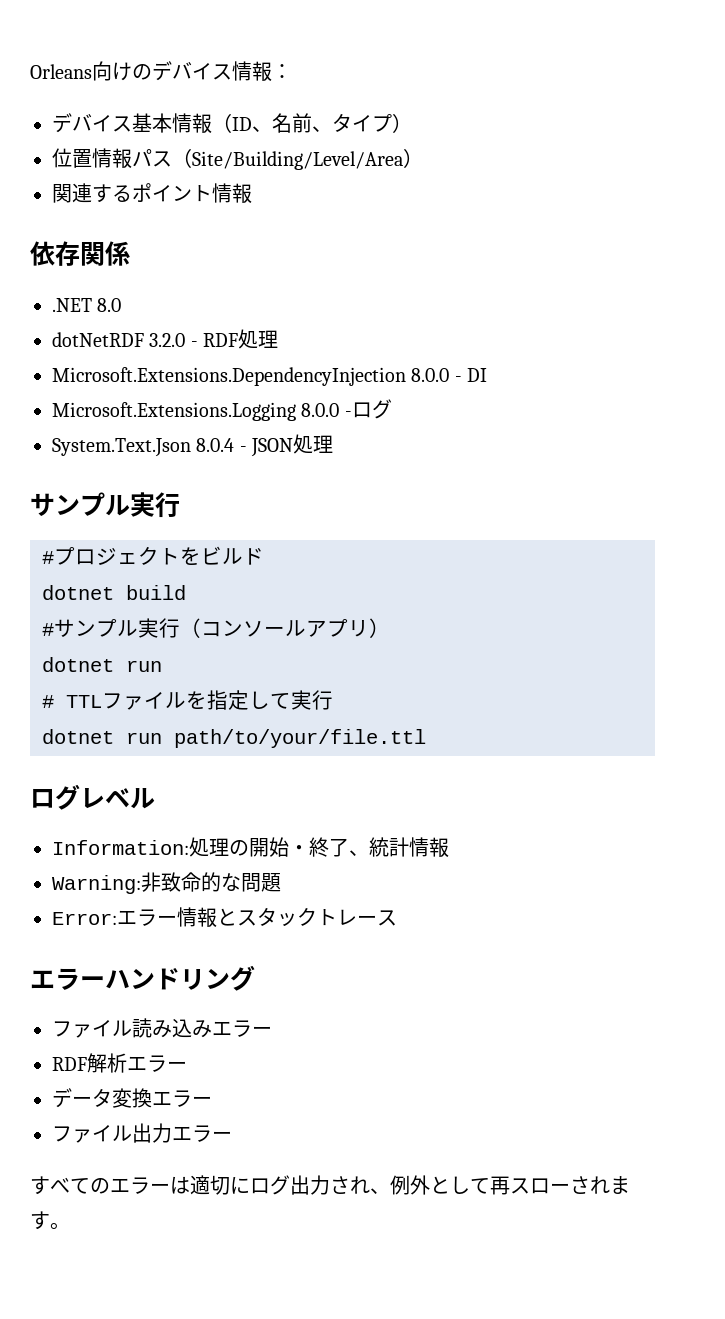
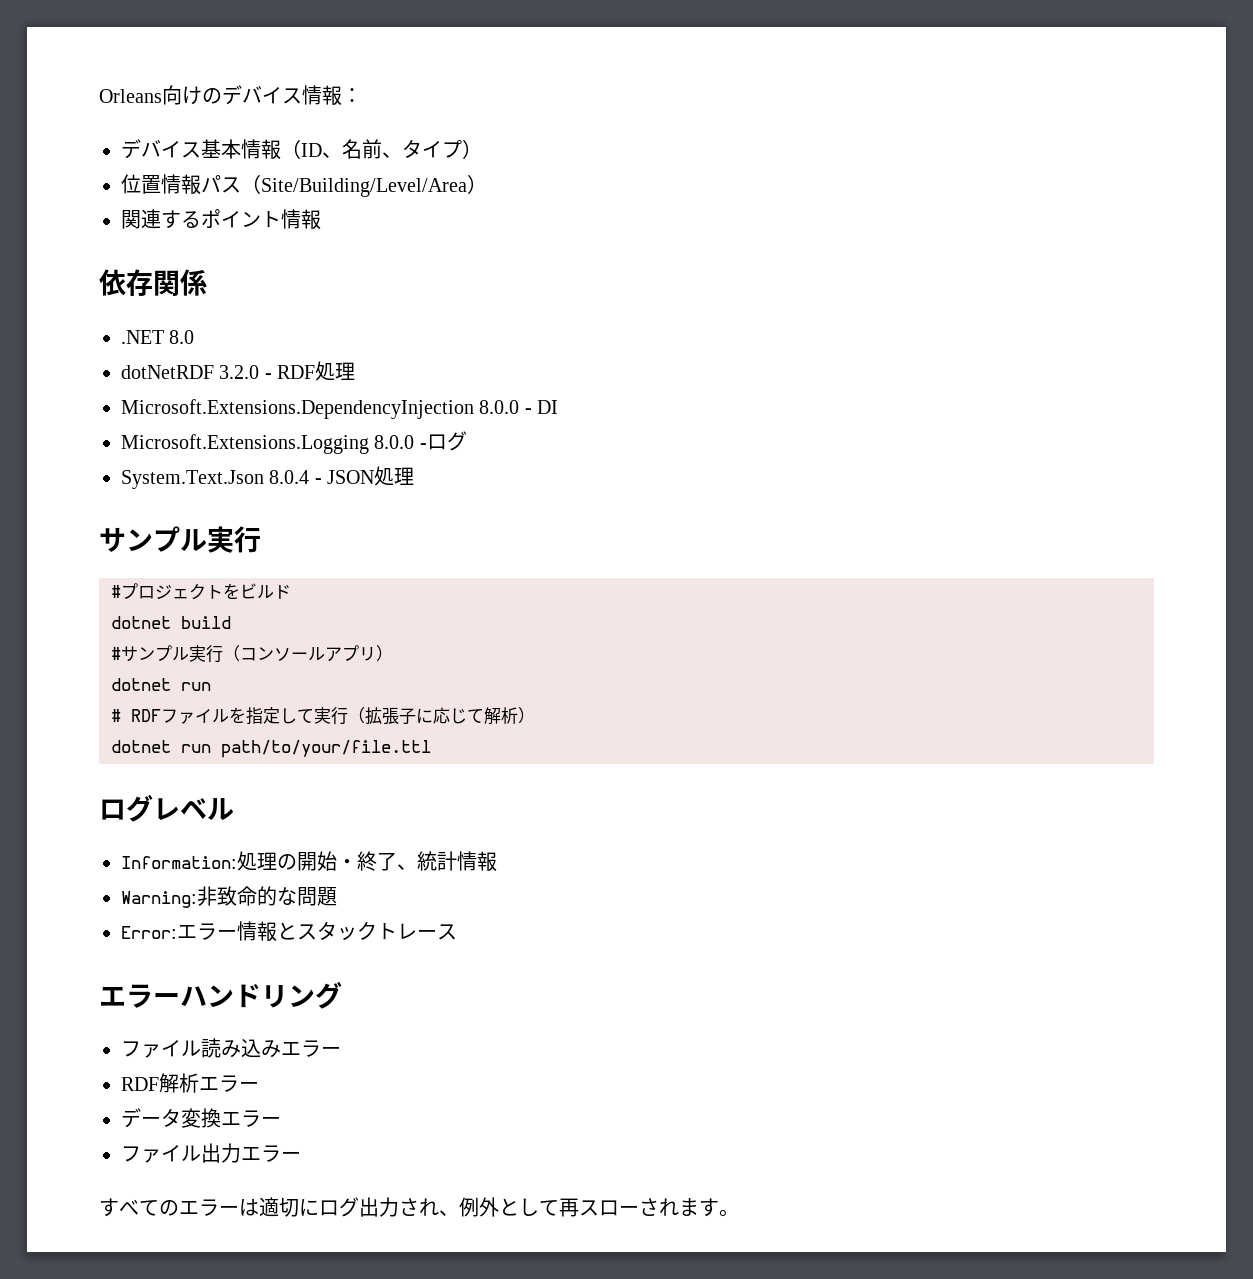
[66,695,102,708] TTL -> [131,709,161,722] RDF
(333, 700) none -> [348,707,535,725] （拡張子に応じて解析）

